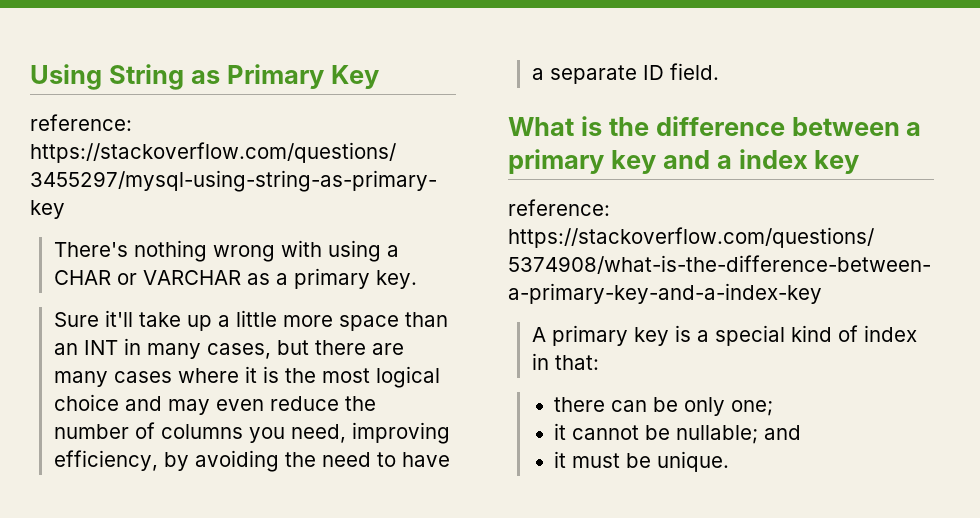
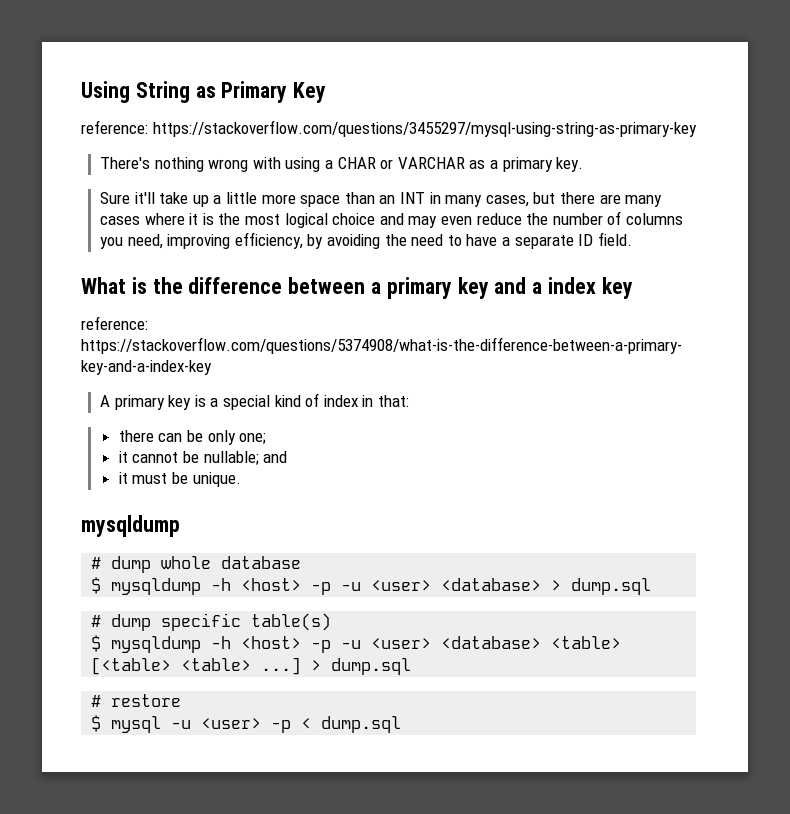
(730, 461) none -> [81,515,180,537] [91,556,302,573] [91,577,652,595] [91,613,332,631] [91,635,622,653] [91,657,412,675] [91,694,182,707] [91,715,402,733] // mysqldump // # dump whole database // $ mysqldump -h <host> -p -u <user> <database> > dump.sql // # dump specific table(s) // $ mysqldump -h <host> -p -u <user> <database> <table> [<table> <table> ...] > dump.sql // # restore // $ mysql -u <user> -p < dump.sql

